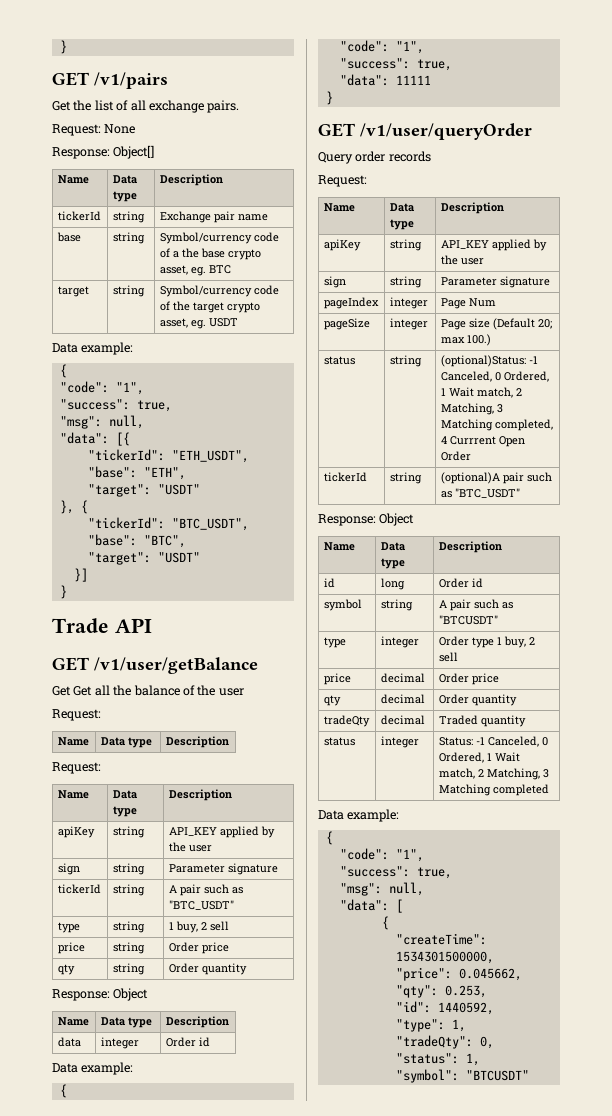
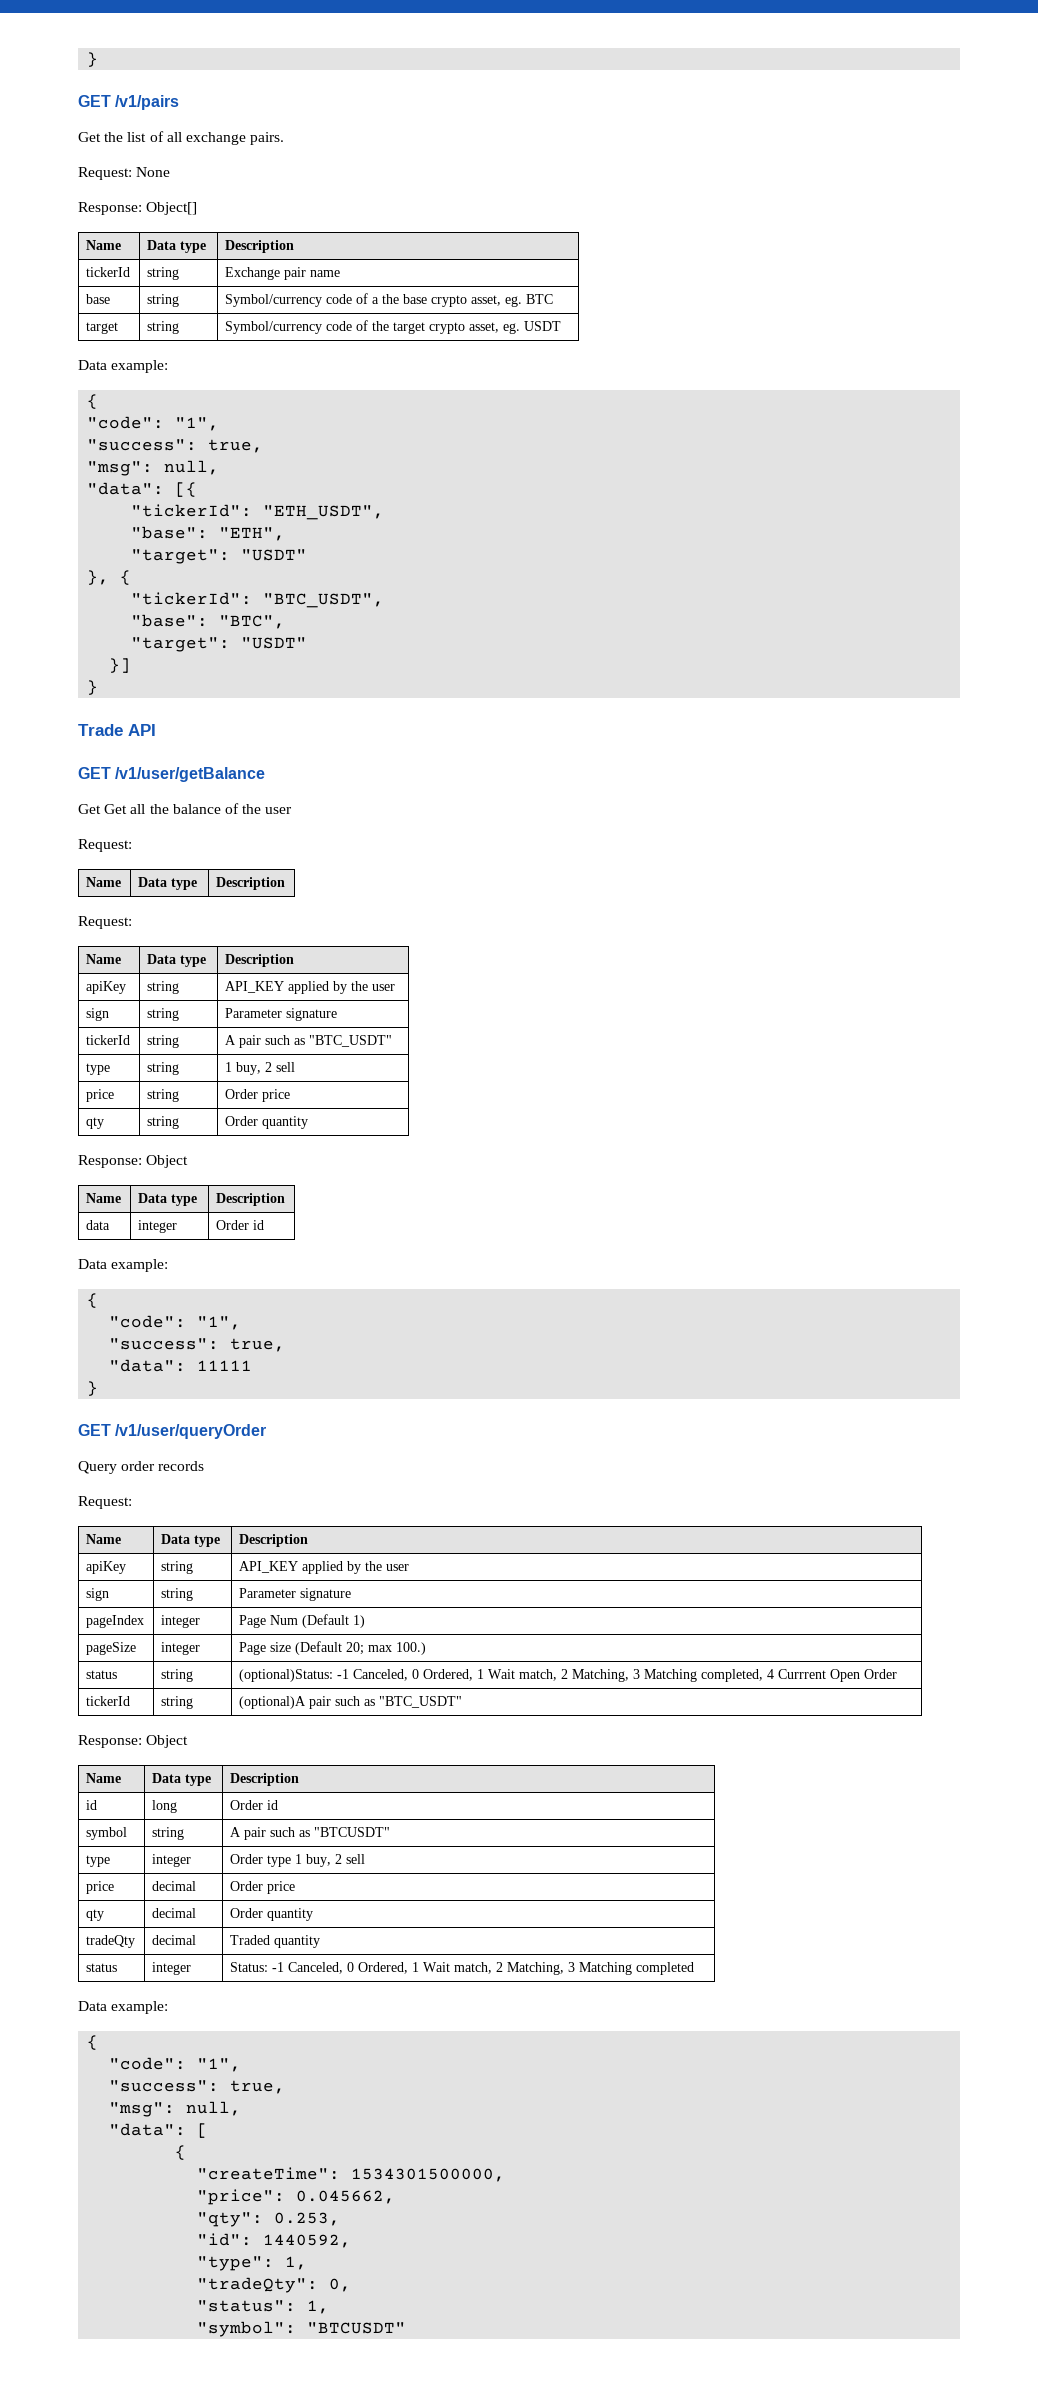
(496, 302) none -> [302,1614,366,1628] (Default 1)

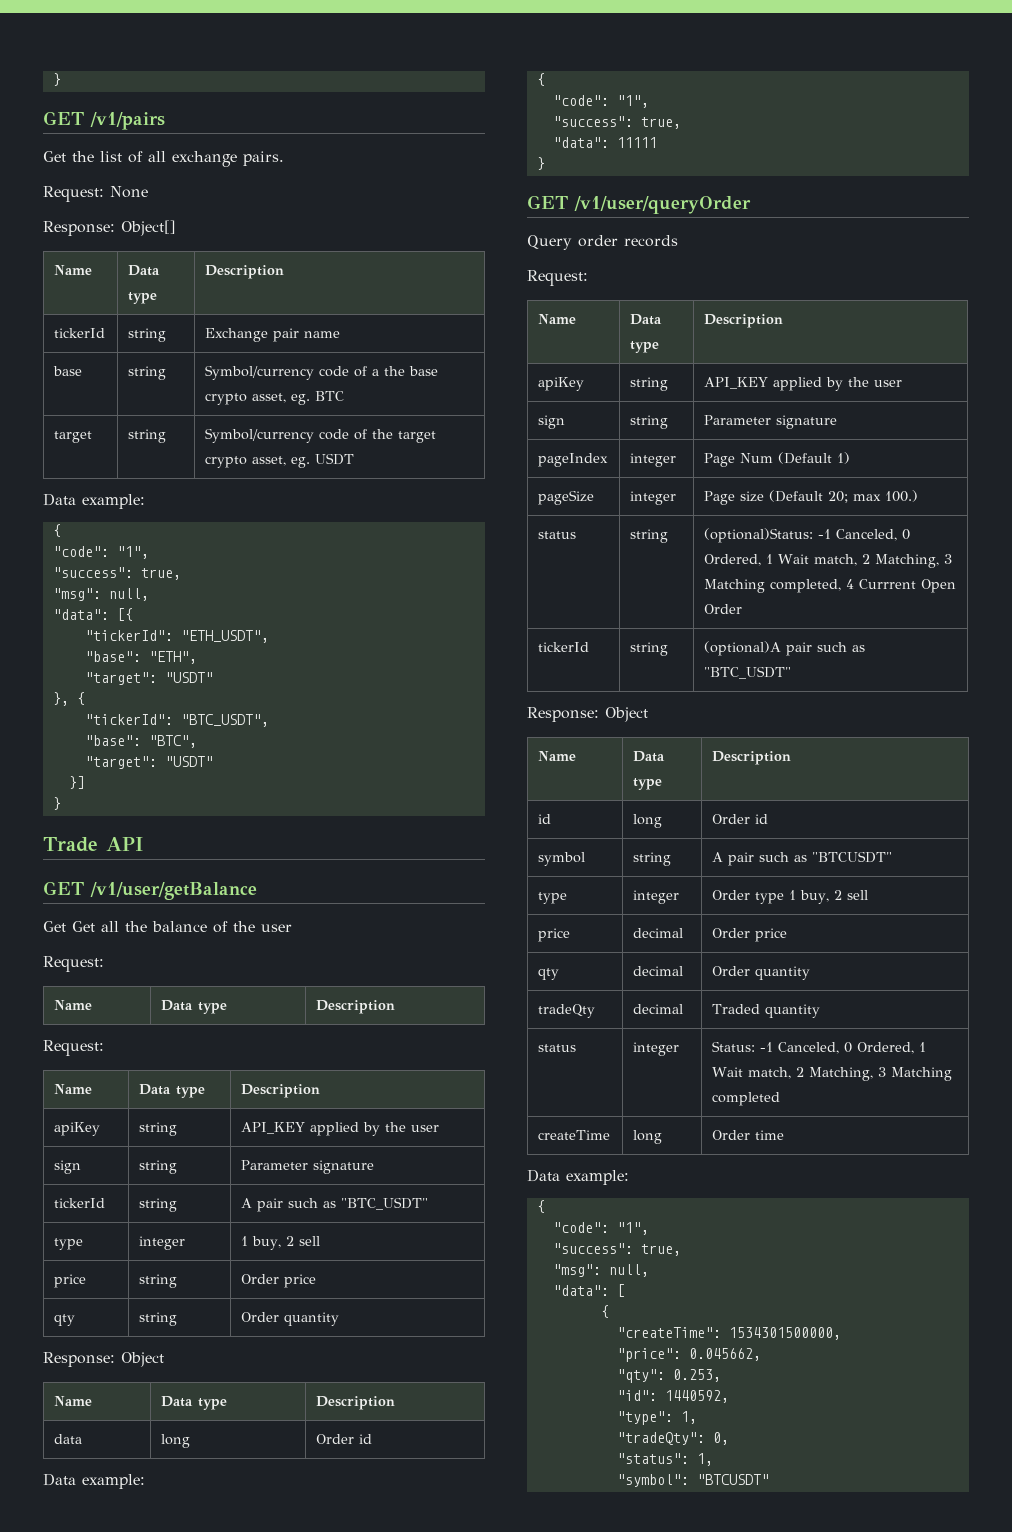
[147,1062,180,1075] string -> [139,1236,186,1250] integer
[138,1220,178,1233] integer -> [161,1434,191,1448] long
(695, 1968) none -> [538,1130,611,1140] [633,1130,663,1144] [712,1130,785,1140] // createTime | long | Order time

